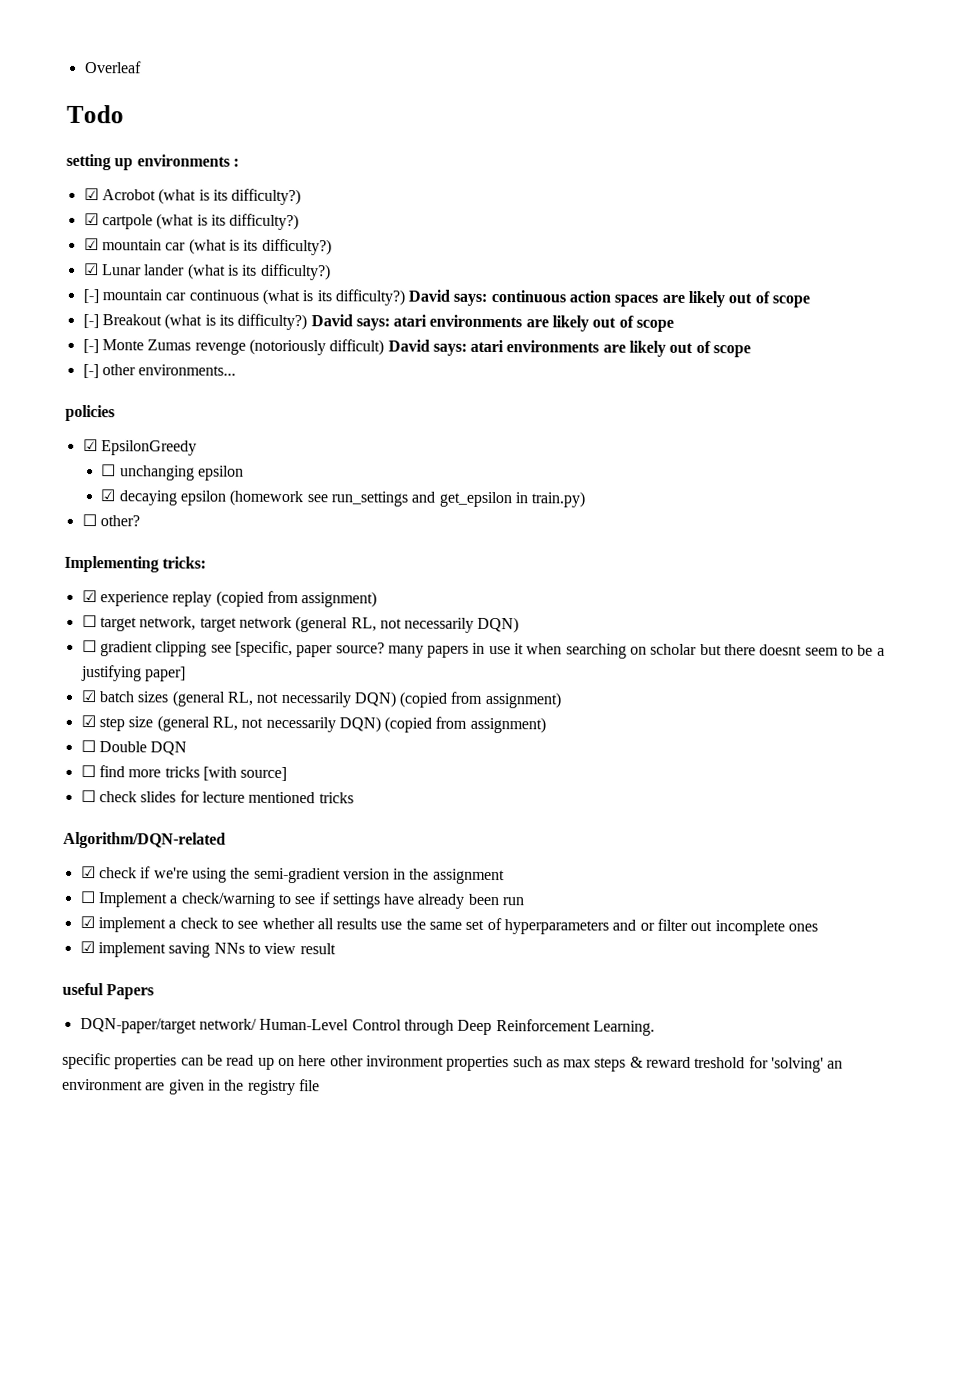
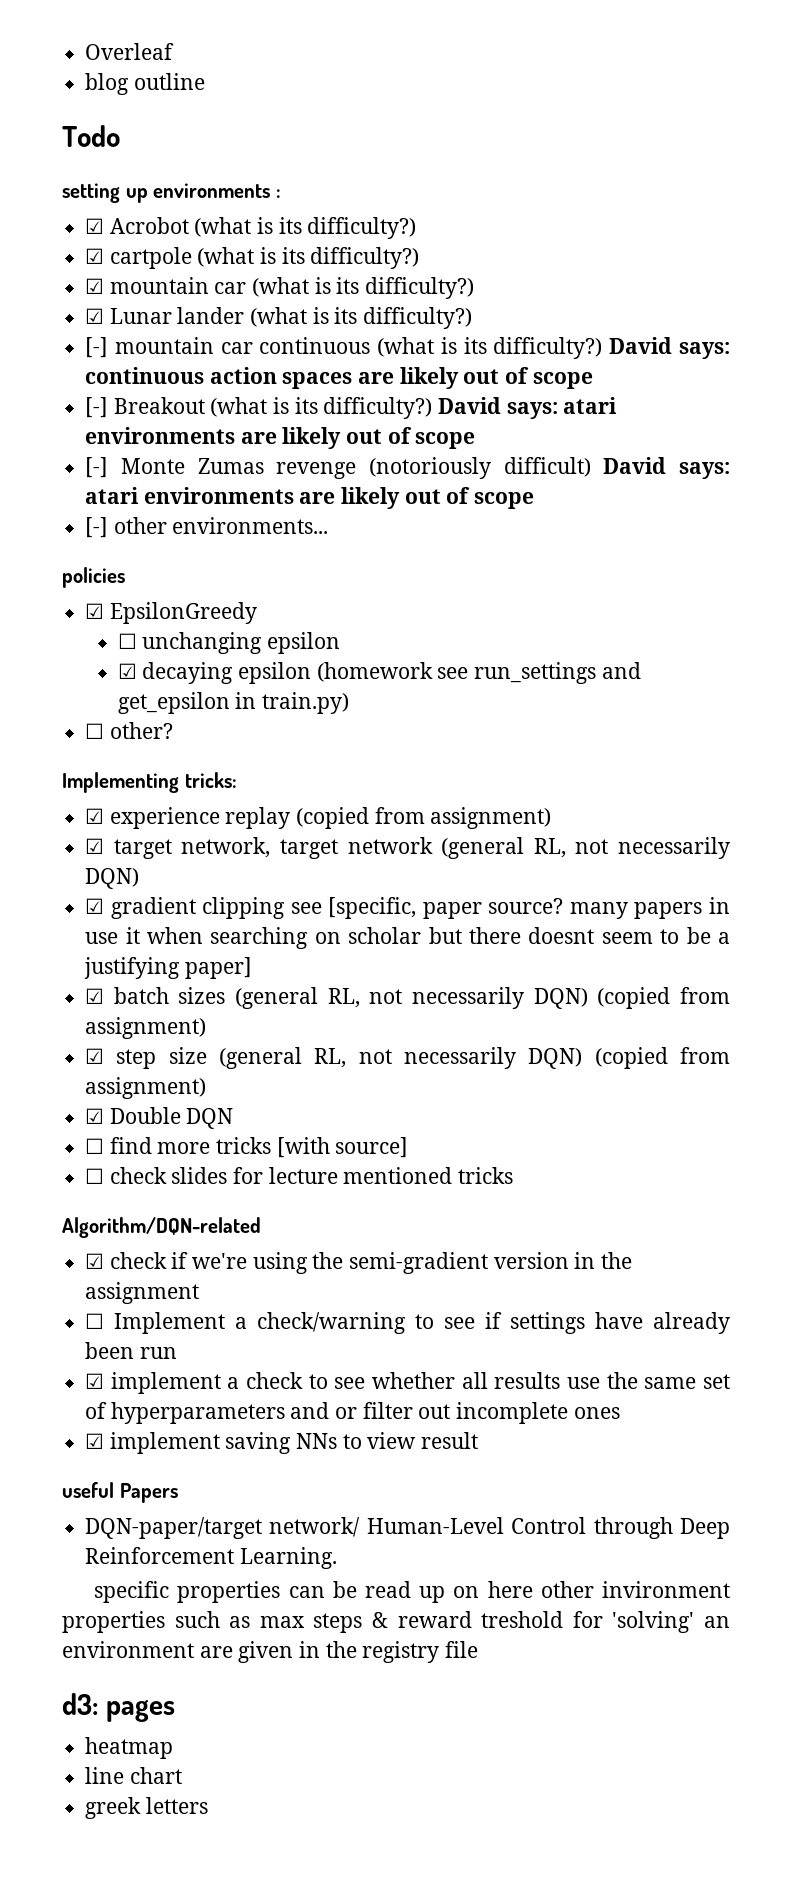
(142, 67) none -> [85,73,205,95] // blog outline
[81,615,97,628] ☐ -> [85,838,105,854] ☑
[81,640,97,653] ☐ -> [85,898,105,914] ☑
[80,740,96,753] ☐ -> [85,1108,105,1124] ☑
(320, 1085) none -> [62,1693,175,1722] [85,1737,174,1759] [85,1767,182,1784] [85,1797,208,1819] // d3: pages // heatmap // line chart // greek letters

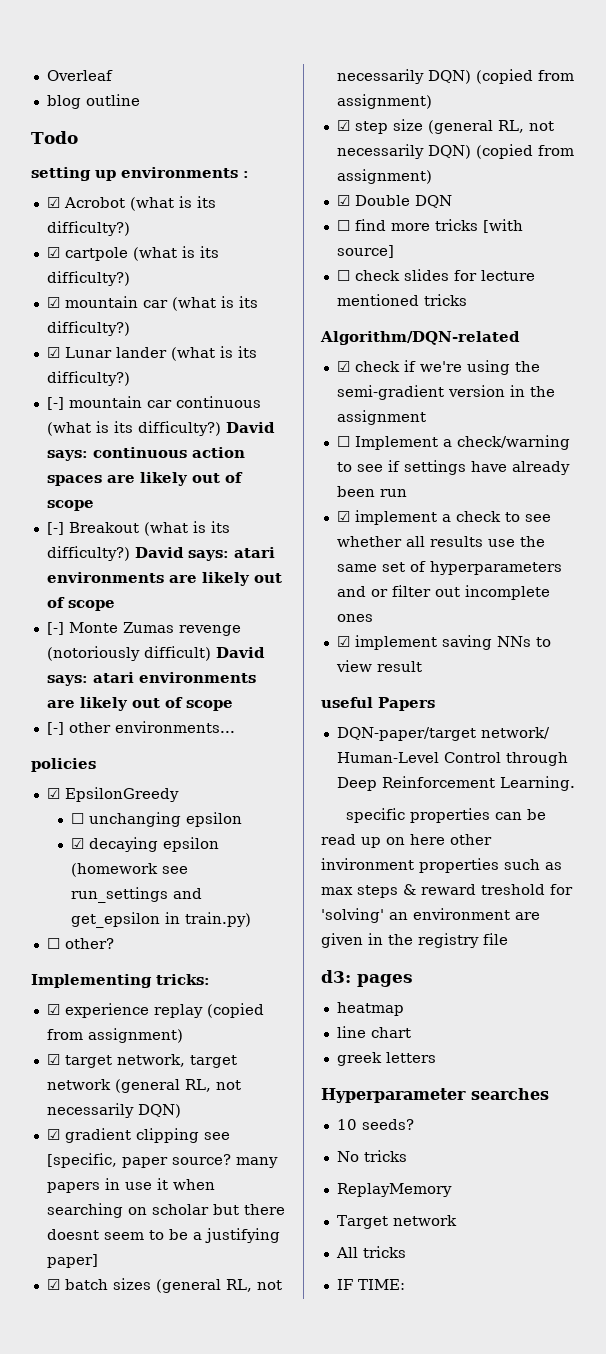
(208, 1805) none -> [321,1088,549,1103] [336,1119,414,1130] [336,1150,407,1162] [336,1183,452,1197] [336,1215,457,1229] [335,1246,406,1258] [336,1279,405,1290] // Hyperparameter searches // 10 seeds? // No tricks // ReplayMemory // Target network // All tricks // IF TIME:

